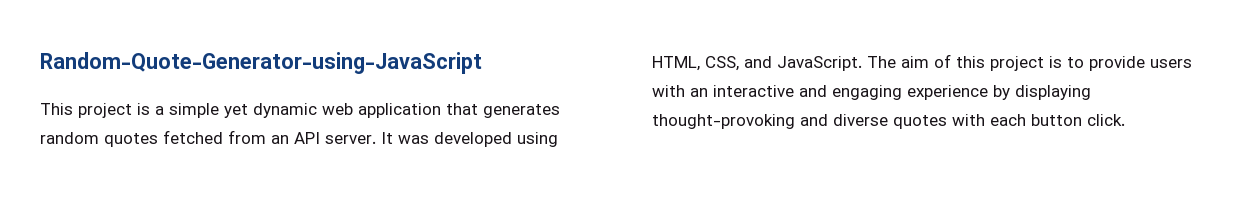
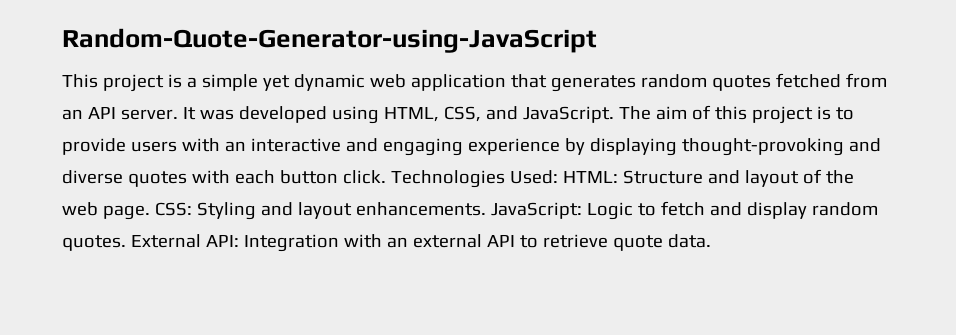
(1125, 120) none -> [390,169,854,188] [62,201,878,220] [62,234,711,252] Technologies Used: HTML: Structure and layout of the web page. CSS: Styling and layout enhancements. JavaScript: Logic to fetch and display random quotes. External API: Integration with an external API to retrieve quote data.

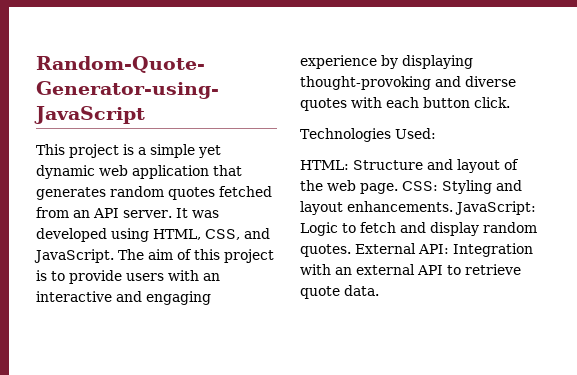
(386, 177) none -> (510, 102) //
(558, 177) none -> (436, 133) //

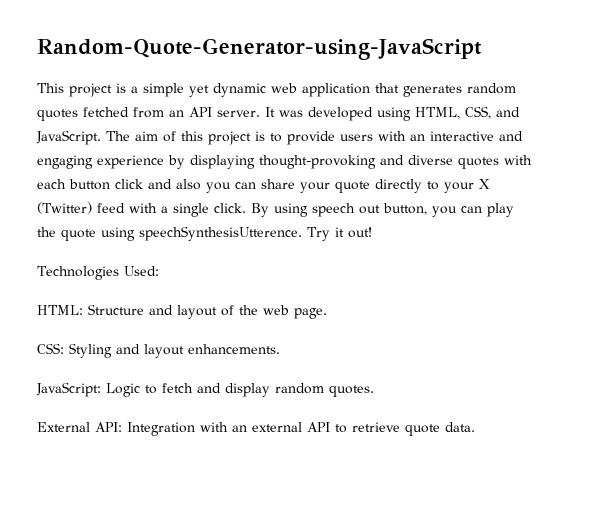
[474,97,510,108] click. -> [115,179,490,193] [37,202,514,217] [37,226,372,241] click and also you can share your quote directly to your X (Twitter) feed with a single click. By using speech out button, you can play the quote using speechSynthesisUtterence. Try it out!
(398, 188) none -> (327, 313) //
(453, 206) none -> (280, 349) //
(351, 250) none -> (374, 391) //

